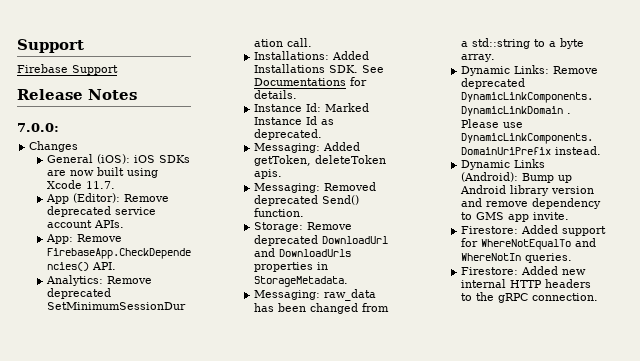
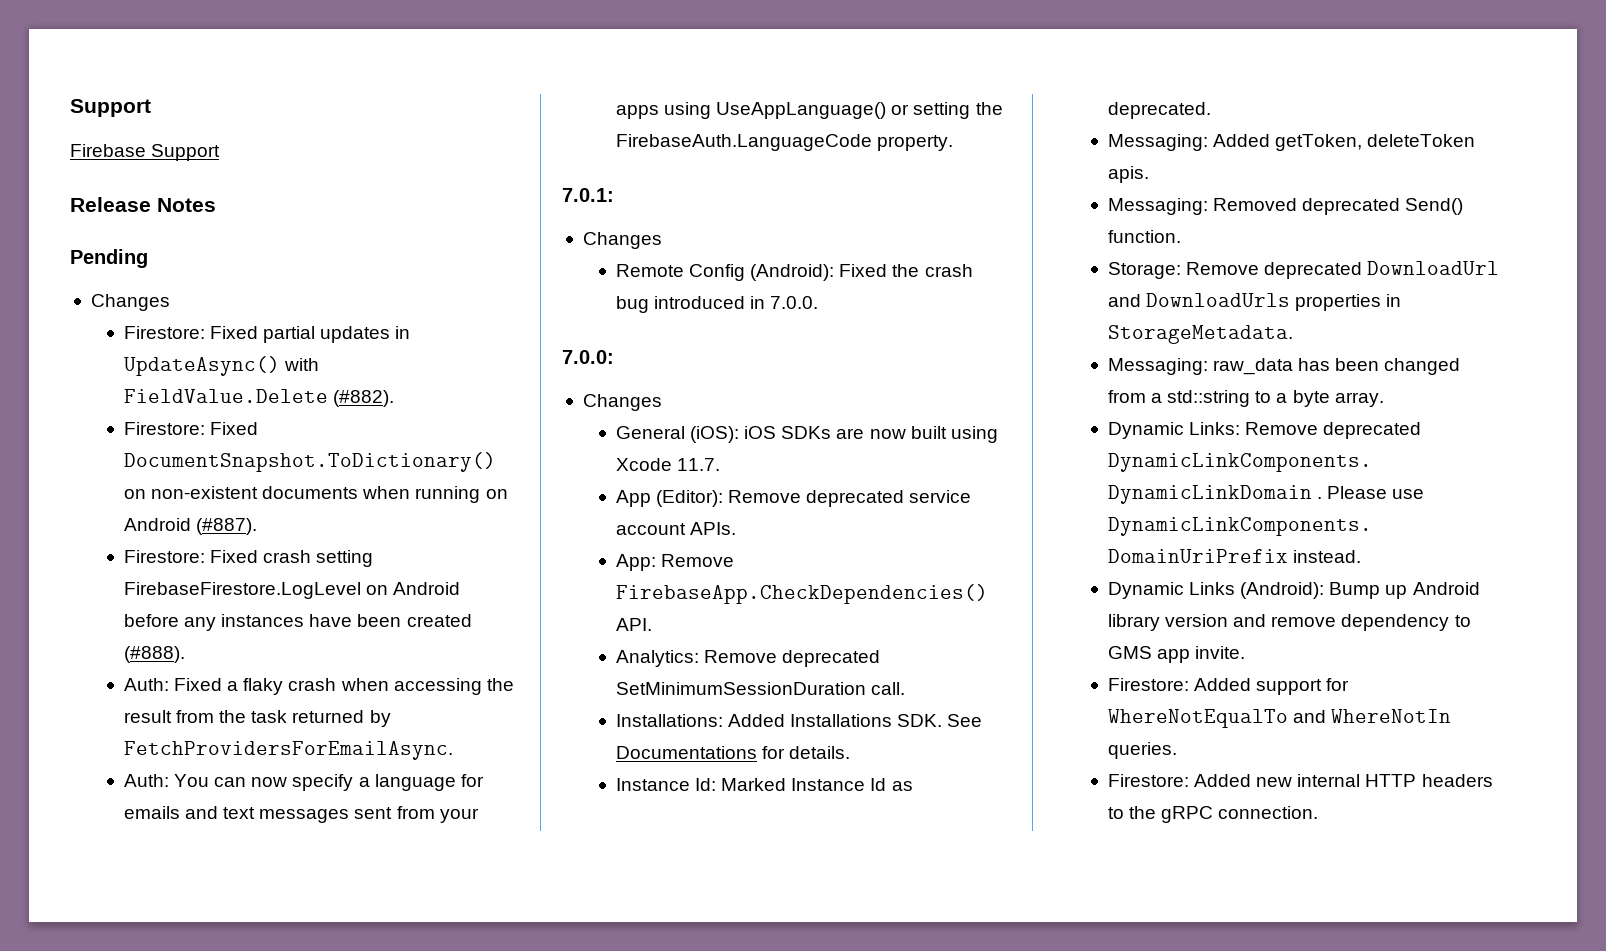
(137, 94) none -> [70,249,148,268] [90,294,170,311] [123,326,411,343] [123,356,320,376] [123,389,395,407] [123,422,259,435] [123,452,496,472] [123,486,508,503] [123,518,258,535] [123,550,374,567] [123,582,461,599] [123,614,472,631] [123,646,185,663] [123,678,514,695] [123,710,391,727] [123,741,453,760] [123,774,484,791] [123,806,479,823] [615,102,1003,119] [615,134,954,151] [562,188,614,202] [582,232,662,249] [615,264,973,281] [615,296,819,313] // Pending // Changes // Firestore: Fixed partial updates in UpdateAsync() with FieldValue.Delete (#882). // Firestore: Fixed DocumentSnapshot.ToDictionary() on non-existent documents when running on Android (#887). // Firestore: Fixed crash setting FirebaseFirestore.LogLevel on Android before any instances have been created (#888). // Auth: Fixed a flaky crash when accessing the result from the task returned by FetchProvidersForEmailAsync. // Auth: You can now specify a language for emails and text messages sent from your apps using UseAppLanguage() or setting the FirebaseAuth.LanguageCode property. // 7.0.1: // Changes // Remote Config (Android): Fixed the crash bug introduced in 7.0.0.

